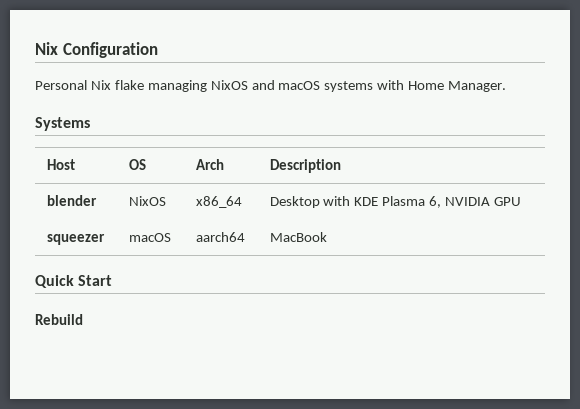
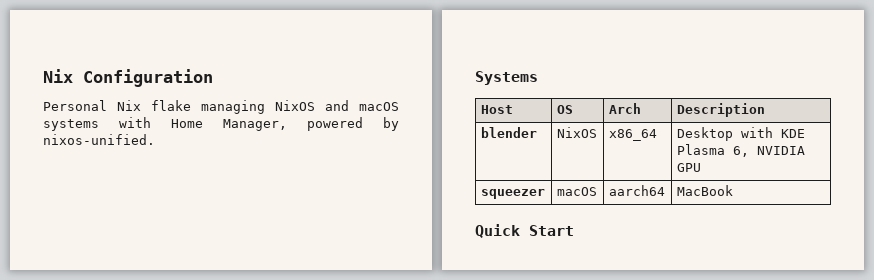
[448,81,507,92] Manager. -> [223,117,399,131] [43,134,155,145] Manager, powered by nixos-unified.
[35,314,83,325] // Rebuild -> (574, 230) none

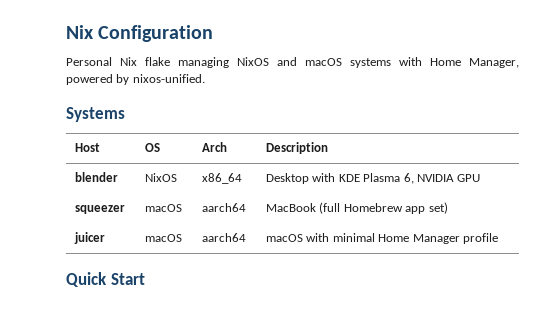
(733, 190) none -> [319,202,448,214] [74,232,106,244] [145,234,183,242] [202,233,247,242] [266,233,498,244] (full Homebrew app set) // juicer | macOS | aarch64 | macOS with minimal Home Manager profile

